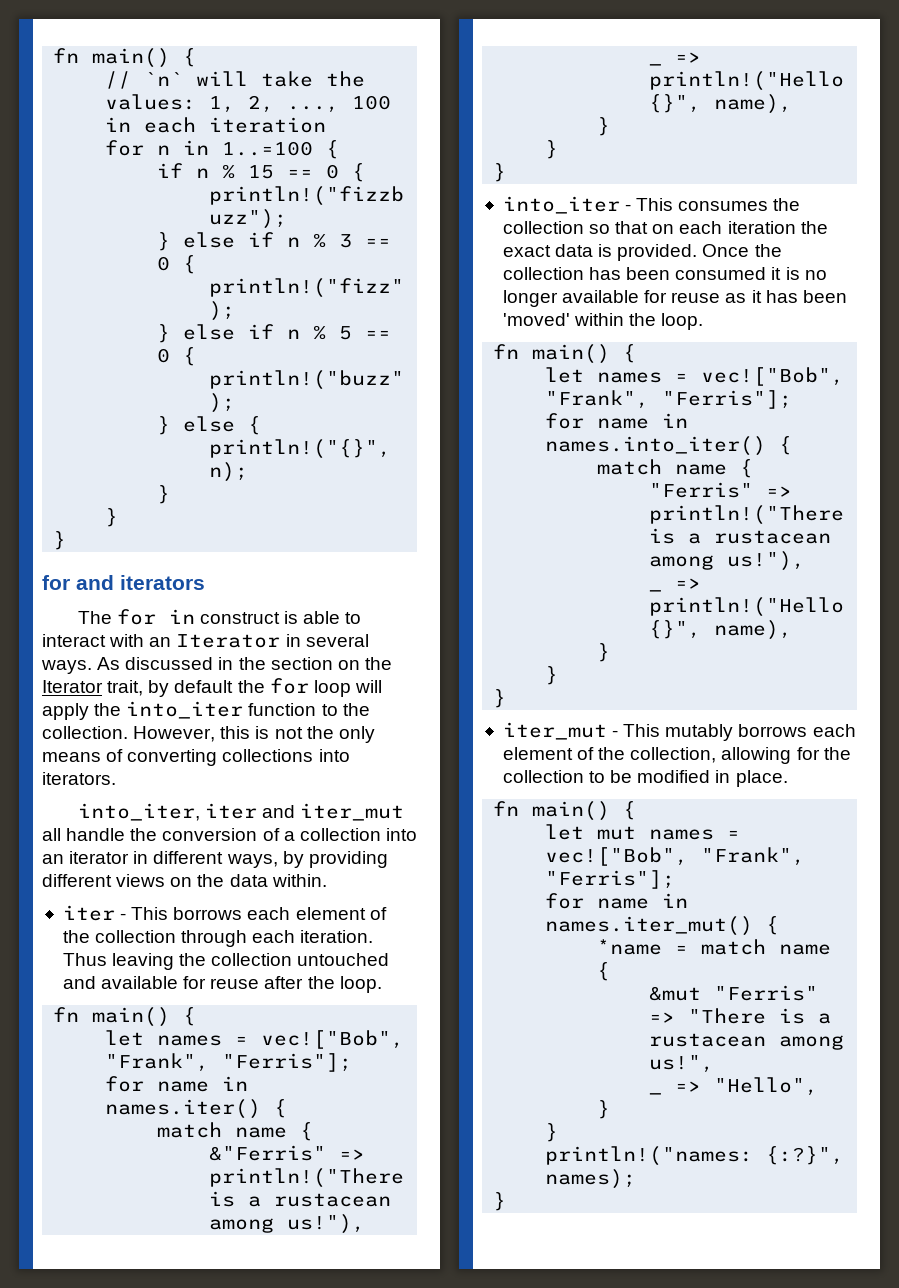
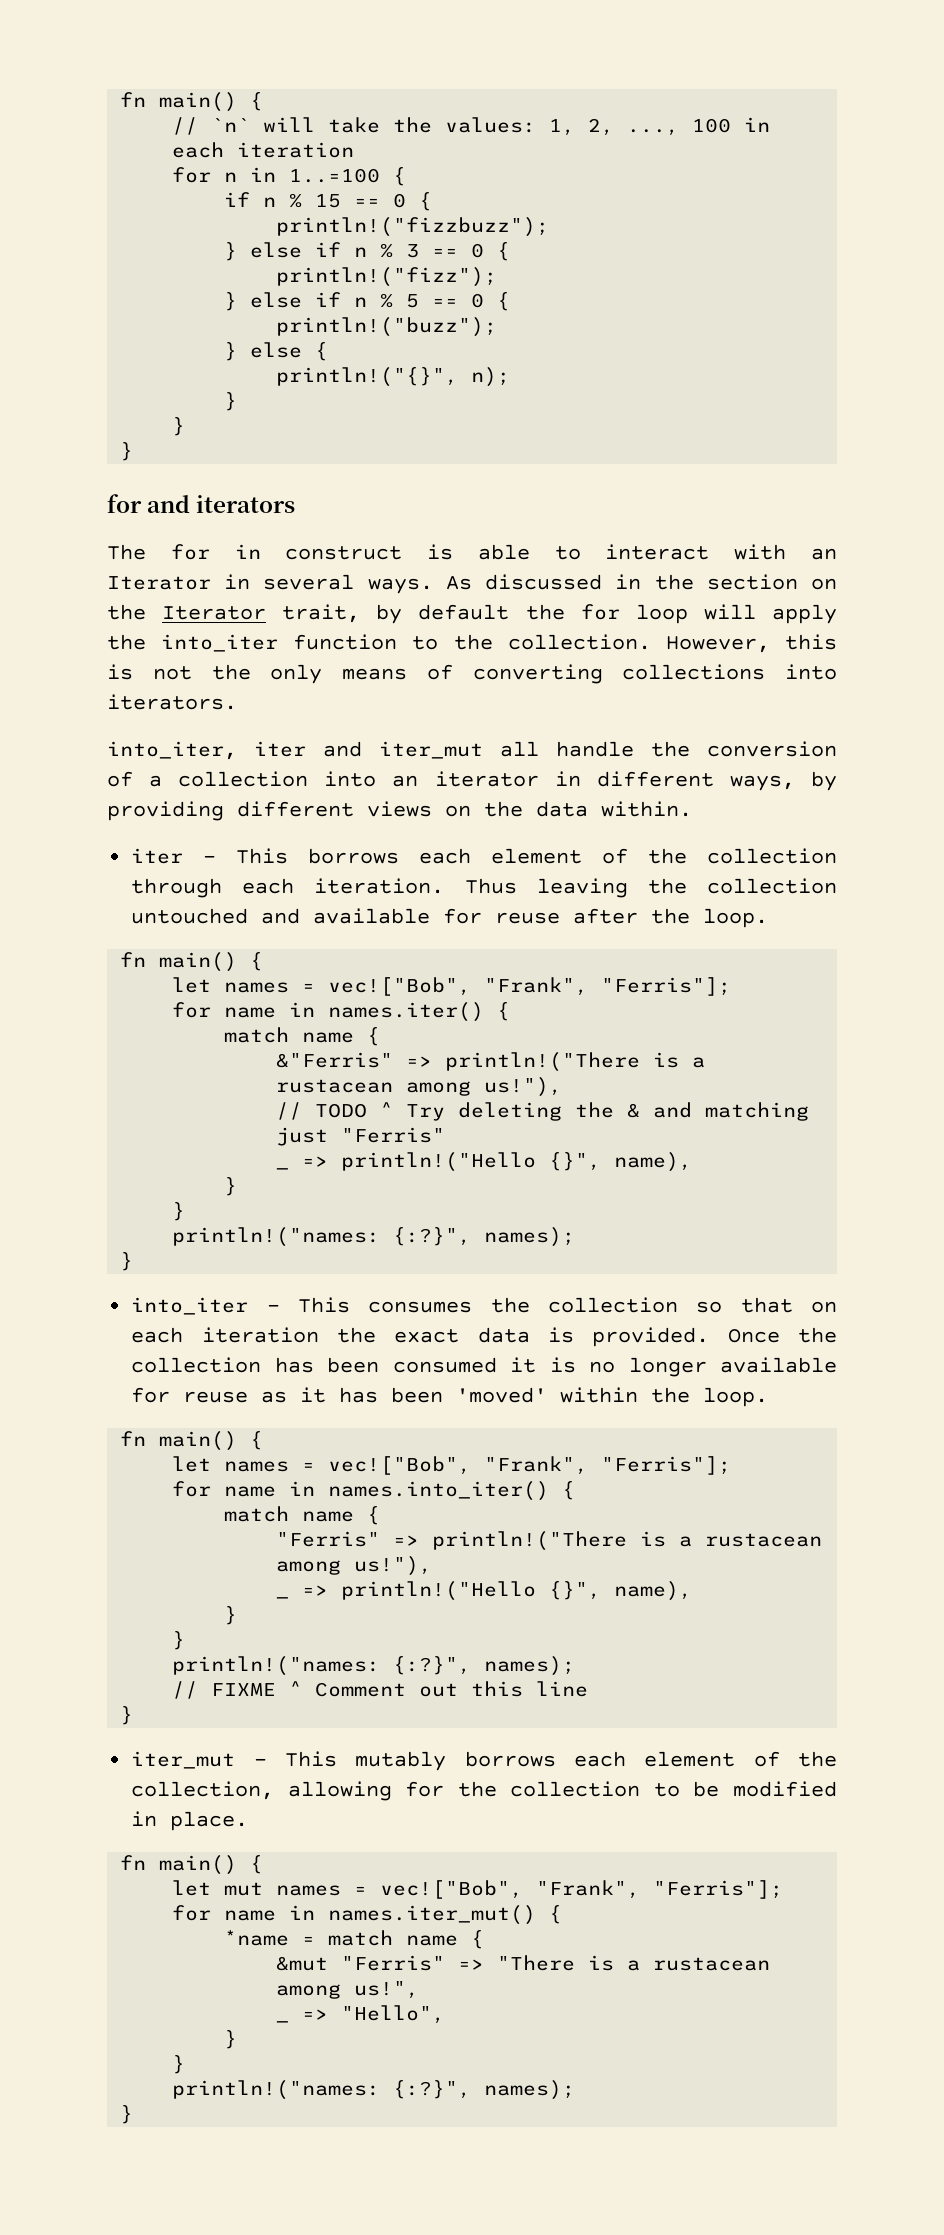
[649,63,663,66] [675,52,702,63] [649,71,845,91] [649,94,793,114] [597,117,611,136] [545,140,559,159] // _ => println!("Hello {}", name), // } // } -> [276,1102,810,1121] [276,1127,446,1146] [276,1167,290,1170] [302,1152,693,1172] [224,1177,238,1196] [172,1202,186,1221] [172,1227,576,1247] // // TODO ^ Try deleting the & and matching just "Ferris" // _ => println!("Hello {}", name), // } // } // println!("names: {:?}", names);
(559, 675) none -> [172,1656,576,1676] [172,1681,589,1699] // println!("names: {:?}", names); // // FIXME ^ Comment out this line

